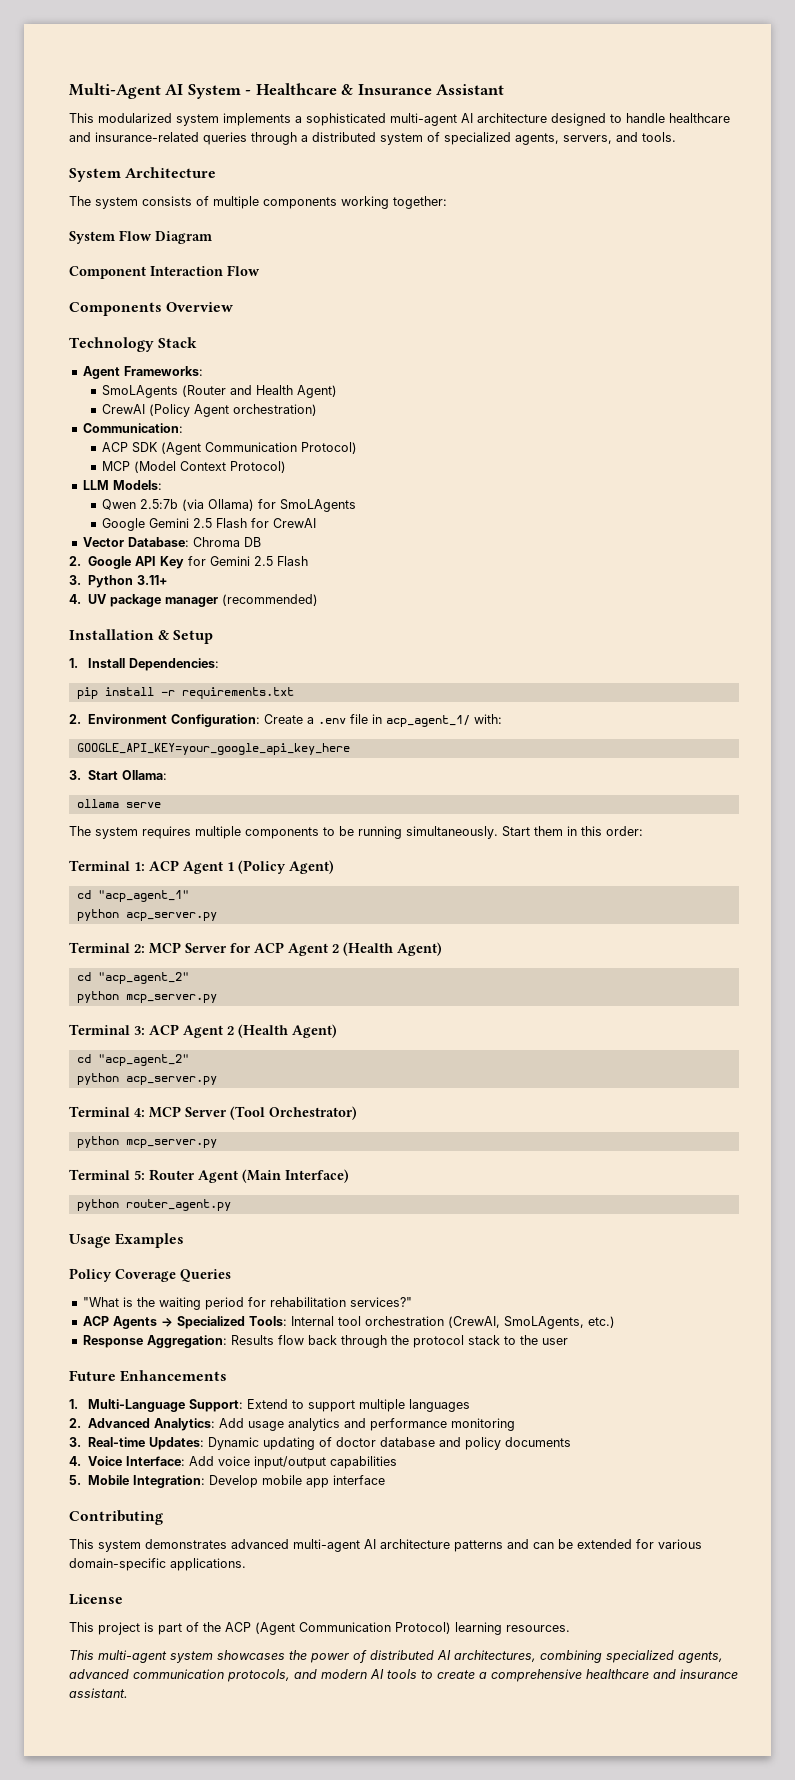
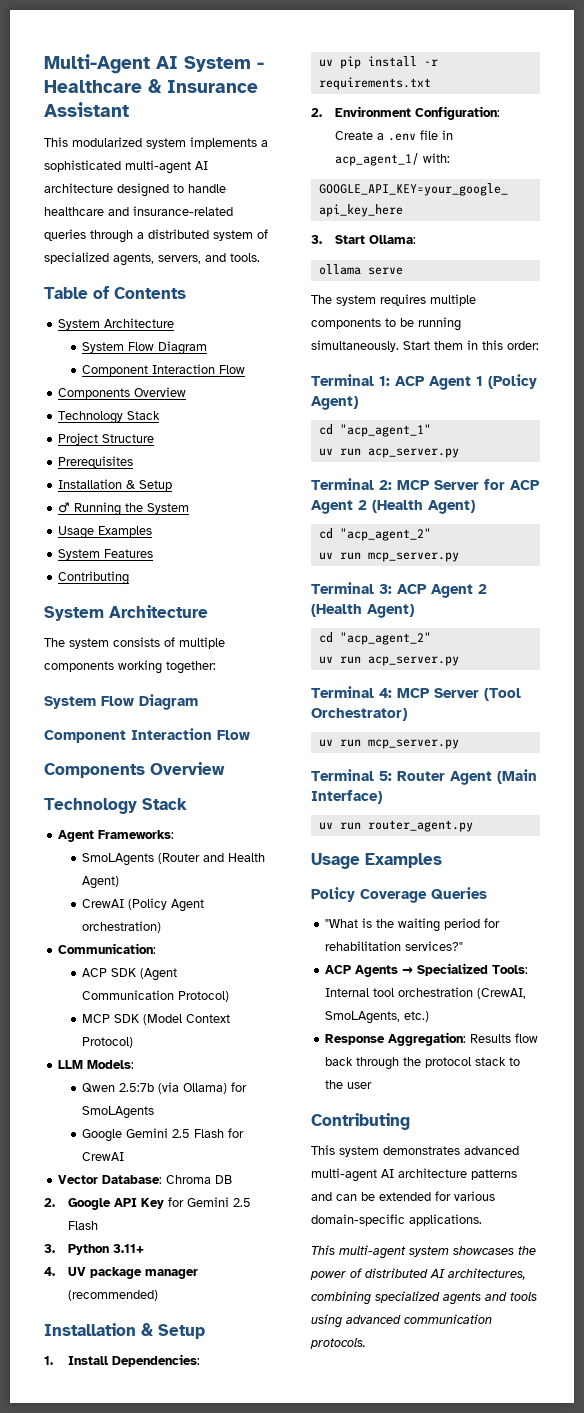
(676, 137) none -> [44,286,186,299] [58,318,175,330] [82,341,208,355] [82,364,246,376] [58,387,187,399] [58,411,161,424] [58,433,155,445] [58,456,134,468] [58,479,173,491] [58,502,190,516] [58,526,153,539] [58,549,154,560] [58,571,130,585] // Table of Contents // System Architecture // System Flow Diagram // Component Interaction Flow // Components Overview // Technology Stack // Project Structure // Prerequisites // Installation & Setup // ♂ Running the System // Usage Examples // System Features // Contributing
(130, 466) none -> [114,1014,141,1023] SDK
(220, 664) none -> [318,59,333,67] uv
[76,909,119,921] python -> [318,448,361,456] uv run
[76,991,119,1003] python -> [318,552,361,560] uv run
[76,1073,119,1085] python -> [318,656,361,664] uv run
[76,1136,119,1148] python -> [318,739,361,747] uv run
[76,1199,119,1211] python -> [318,822,361,830] uv run
[69,1370,228,1382] [69,1399,471,1412] [69,1418,516,1431] [69,1437,572,1450] [69,1456,398,1469] [69,1475,386,1488] // Future Enhancements // 1. Multi-Language Support: Extend to support multiple languages // 2. Advanced Analytics: Add usage analytics and performance monitoring // 3. Real-time Updates: Dynamic updating of doctor database and policy documents // 4. Voice Interface: Add voice input/output capabilities // 5. Mobile Integration: Develop mobile app interface -> (373, 1085) none
[69,1594,123,1605] [69,1622,570,1635] // License // This project is part of the ACP (Agent Communication Protocol) learning resources. -> (482, 1220) none
[678,1651,723,1663] [69,1669,738,1682] [69,1688,128,1698] agents, advanced communication protocols, and modern AI tools to create a comprehensive healthcare and insurance assistant. -> [443,1292,537,1305] [311,1314,492,1328] [310,1338,366,1349] agents and tools using advanced communication protocols.

